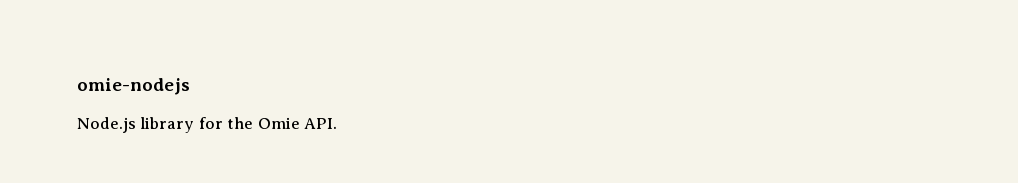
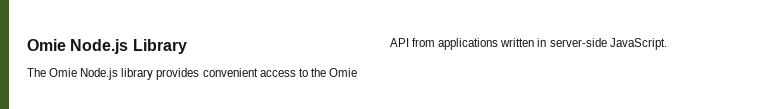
[77,78,190,95] [77,117,338,133] omie-nodejs // Node.js library for the Omie API. -> [27,39,187,54] [27,68,357,80] [390,38,667,50] Omie Node.js Library // The Omie Node.js library provides convenient access to the Omie API from applications written in server-side JavaScript.

